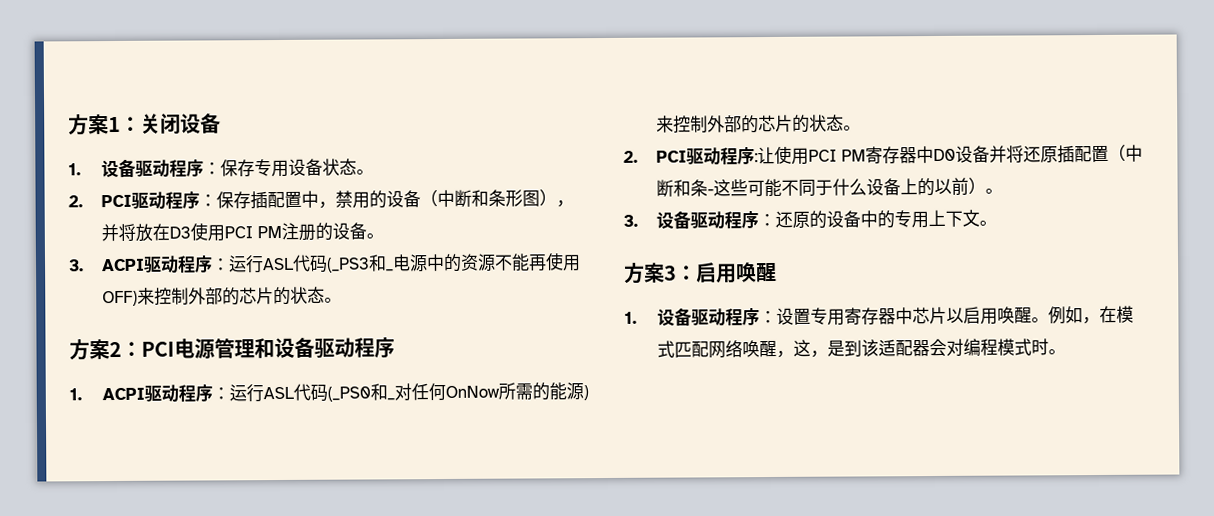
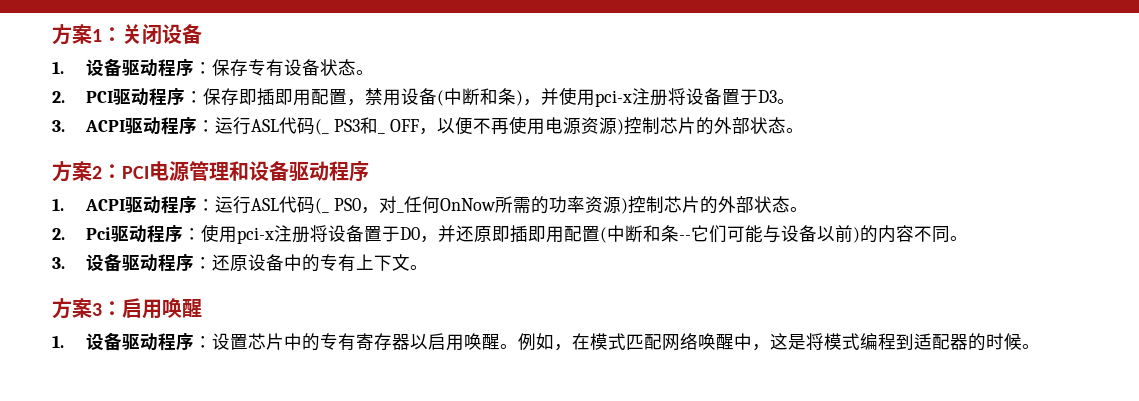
[270,159,289,178] 用 -> [266,59,285,77] 有
[249,189,574,210] [100,222,367,242] 插配置中，禁用的设备（中断和条形图），并将放在D3使用PCI PM注册的设备 -> [239,87,778,107] 即插即用配置，禁用设备(中断和条)，并使用pci-x注册将设备置于D3
[325,252,581,273] [101,286,291,307] (_PS3和_电源中的资源不能再使用OFF)来控制外部的芯片的 -> [315,117,385,135] [389,116,750,135] (_ PS3和_ OFF，以便不再使用电源资源)控制芯片的外部
[326,382,589,402] [655,114,861,134] [623,144,1143,166] [655,177,986,198] (_PS0和_对任何OnNow所需的能源)来控制外部的芯片的状态。 // 2. PCI驱动程序:让使用PCI PM寄存器中D0设备并将还原插配置（中断和条-这些可能不同于什么设备上的以前） -> [315,196,808,214] [52,224,951,244] (_ PS0，对_任何OnNow所需的功率资源)控制芯片的外部状态。 // 2. Pci驱动程序：使用pci-x注册将设备置于D0，并还原即插即用配置(中断和条--它们可能与设备以前)的内容不同
[808,210,827,229] 的 -> (249, 263) none
[910,211,929,229] 用 -> [338,254,357,272] 有
[809,306,947,326] 专用寄存器中芯片 -> [248,333,411,351] 芯片中的专有寄存器
[775,338,1049,358] ，这，是到该适配器会对编程模式时 -> [734,333,1023,351] 中，这是将模式编程到适配器的时候

